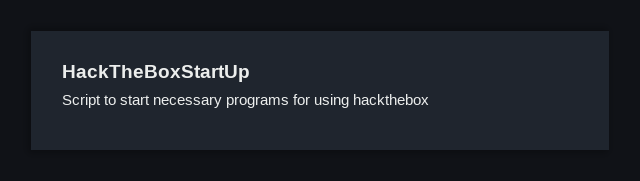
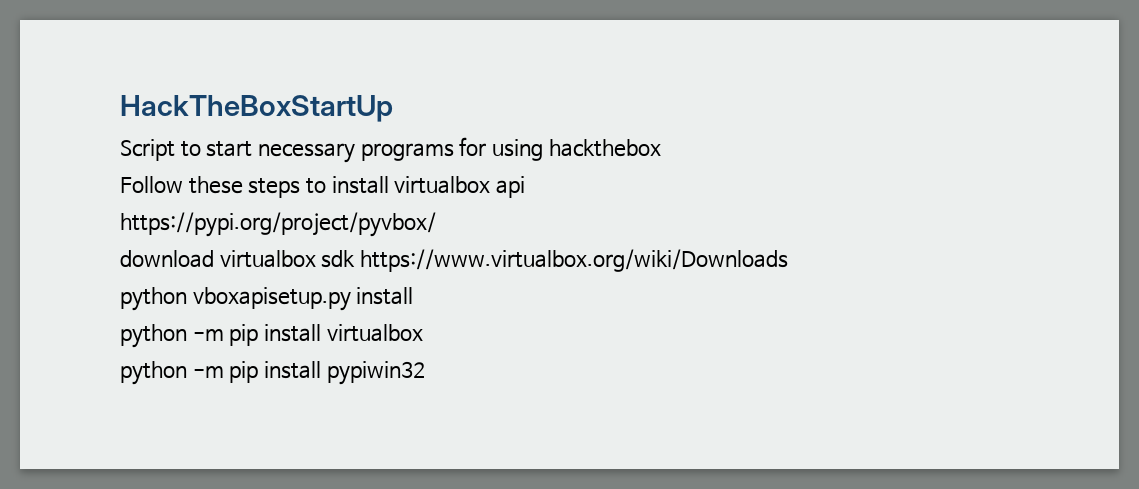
(430, 99) none -> [120,176,526,198] [120,212,436,237] [120,249,789,272] [120,287,414,311] [120,324,423,348] [120,361,425,385] // Follow these steps to install virtualbox api // https://pypi.org/project/pyvbox/ // download virtualbox sdk https://www.virtualbox.org/wiki/Downloads // python vboxapisetup.py install // python -m pip install virtualbox // python -m pip install pypiwin32

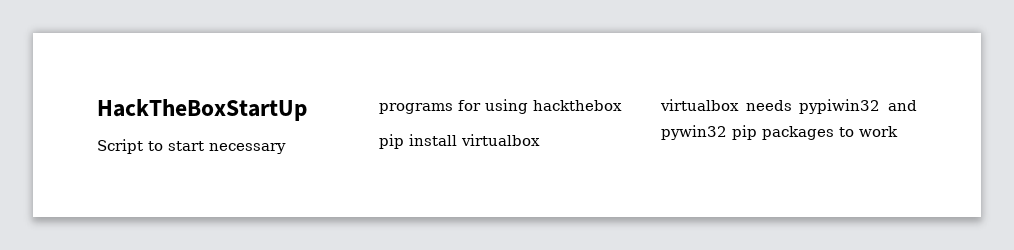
[120,176,526,198] [120,212,436,237] [120,249,789,272] [120,287,414,311] [120,324,423,348] [120,361,425,385] Follow these steps to install virtualbox api // https://pypi.org/project/pyvbox/ // download virtualbox sdk https://www.virtualbox.org/wiki/Downloads // python vboxapisetup.py install // python -m pip install virtualbox // python -m pip install pypiwin32 -> [379,134,540,149] [660,99,917,114] [661,125,898,140] pip install virtualbox // virtualbox needs pypiwin32 and pywin32 pip packages to work

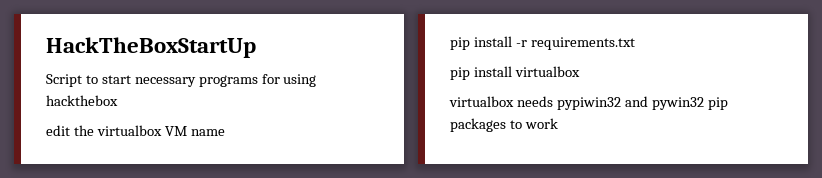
(622, 105) none -> [46,125,225,136] [450,36,635,50] // edit the virtualbox VM name // pip install -r requirements.txt

